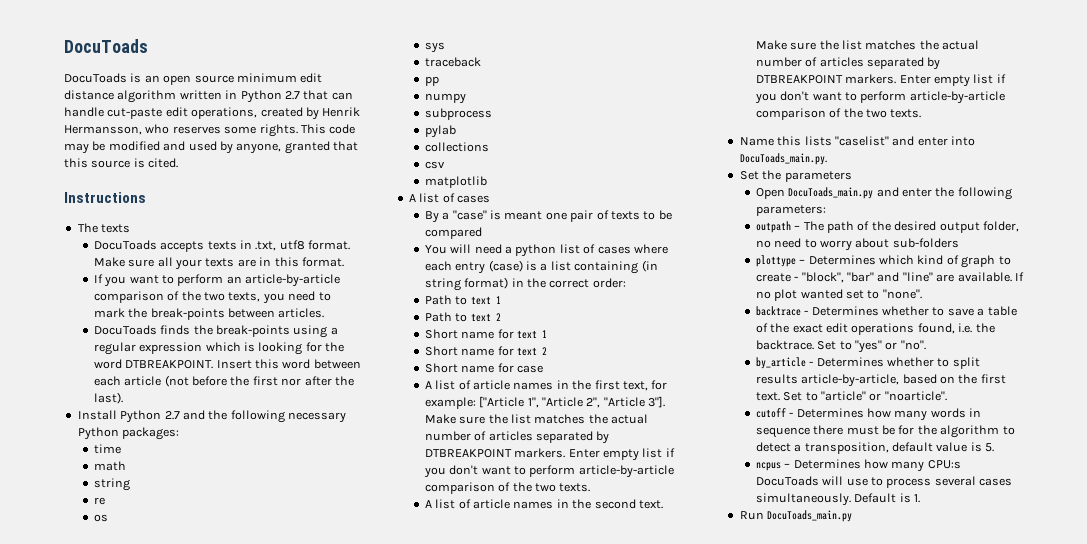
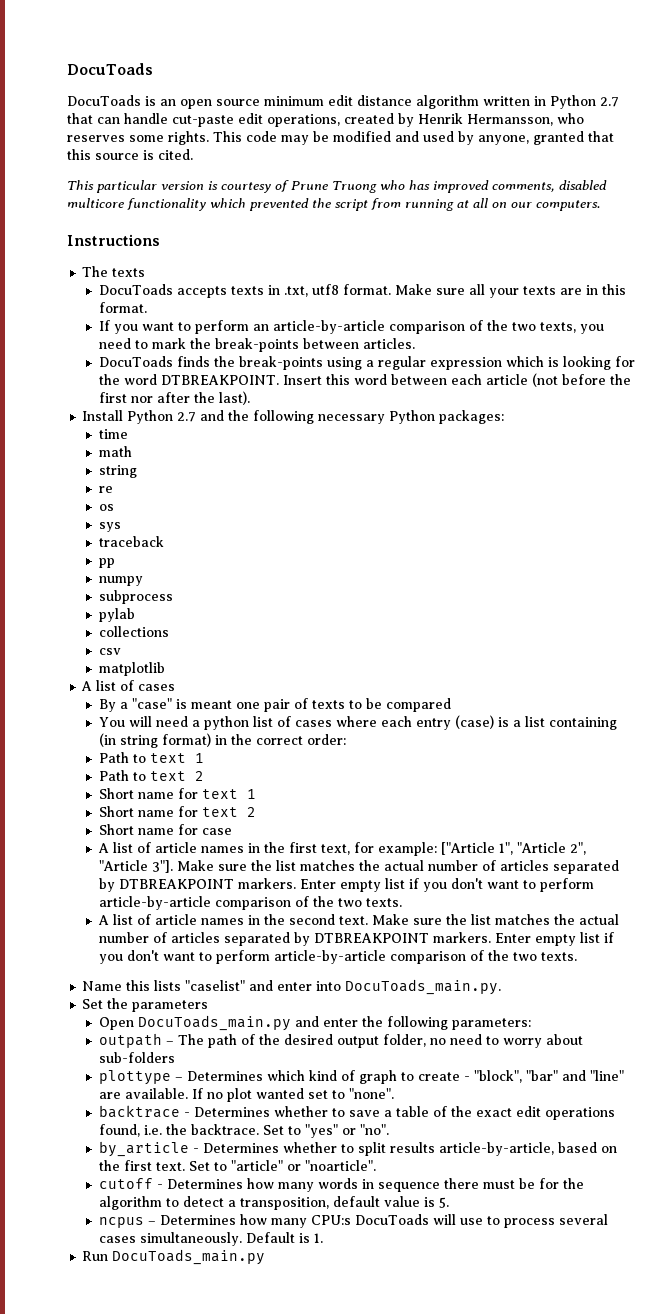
(179, 163) none -> [67,180,607,193] [67,198,600,211] // This particular version is courtesy of Prune Truong who has improved comments, disabled multicore functionality which prevented the script from running at all on our computers.

